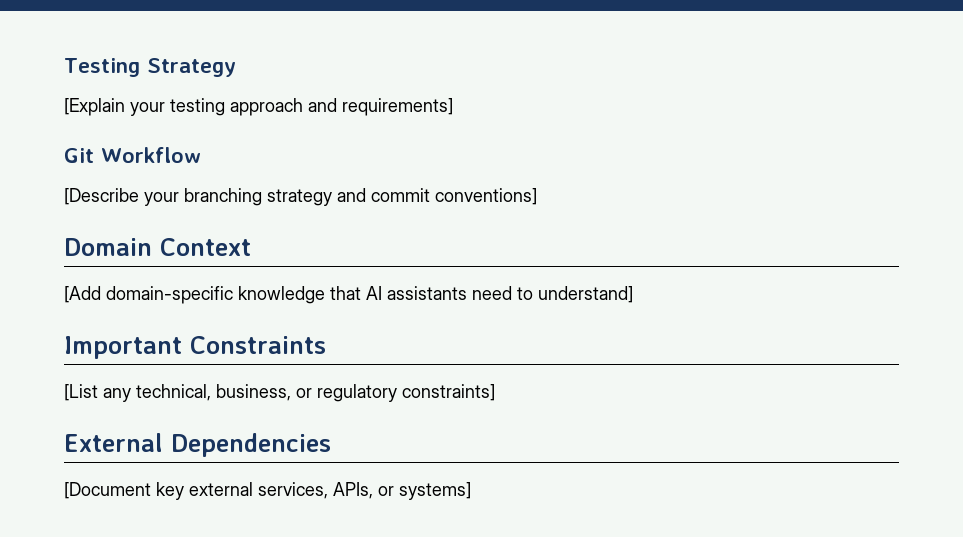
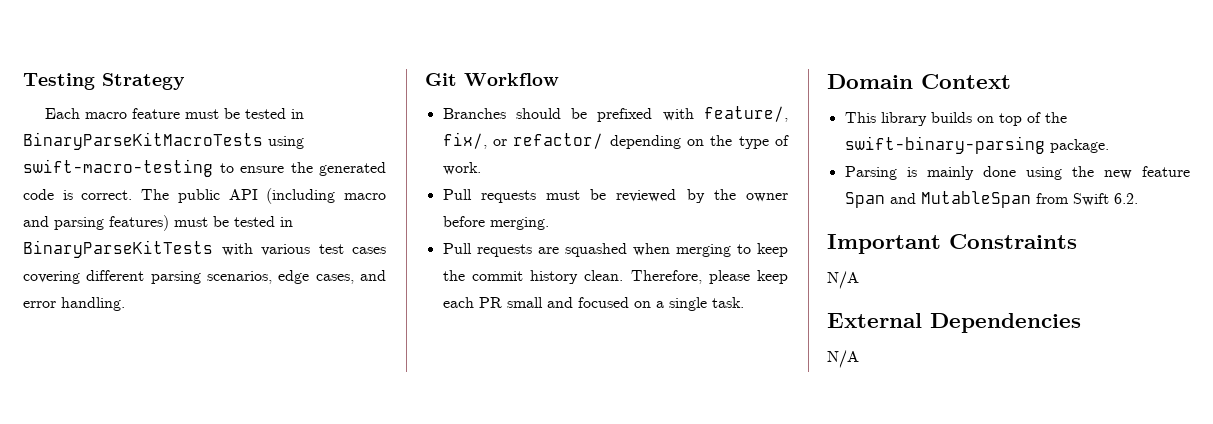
[64,98,453,116] [64,147,201,163] [64,188,537,206] [64,238,251,256] [64,286,633,304] [64,336,326,359] [64,384,495,402] [64,433,331,457] [64,482,471,500] [Explain your testing approach and requirements] // Git Workflow // [Describe your branching strategy and commit conventions] // Domain Context // [Add domain-specific knowledge that AI assistants need to understand] // Important Constraints // [List any technical, business, or regulatory constraints] // External Dependencies // [Document key external services, APIs, or systems] -> [44,108,304,119] [23,132,304,150] [23,159,386,177] [23,188,387,204] [23,215,293,231] [23,240,386,258] [23,270,386,284] [23,297,125,311] [425,73,559,86] [442,106,788,122] [442,132,789,149] [442,162,481,175] [442,189,788,203] [442,216,549,230] [442,243,788,257] [442,270,788,284] [442,297,744,311] [827,74,1011,89] [844,112,1067,126] [844,136,1109,154] [844,166,1190,180] [844,191,1138,208] [827,234,1077,254] [827,271,859,289] [827,313,1081,333] [827,350,859,368] Each macro feature must be tested in BinaryParseKitMacroTests using swift-macro-testing to ensure the generated code is correct. The public API (including macro and parsing features) must be tested in BinaryParseKitTests with various test cases covering different parsing scenarios, edge cases, and error handling. // Git Workflow // Branches should be prefixed with feature/, fix/, or refactor/ depending on the type of work. // Pull requests must be reviewed by the owner before merging. // Pull requests are squashed when merging to keep the commit history clean. Therefore, please keep each PR small and focused on a single task. // Domain Context // This library builds on top of the swift-binary-parsing package. // Parsing is mainly done using the new feature Span and MutableSpan from Swift 6.2. // Important Constraints // N/A // External Dependencies // N/A

